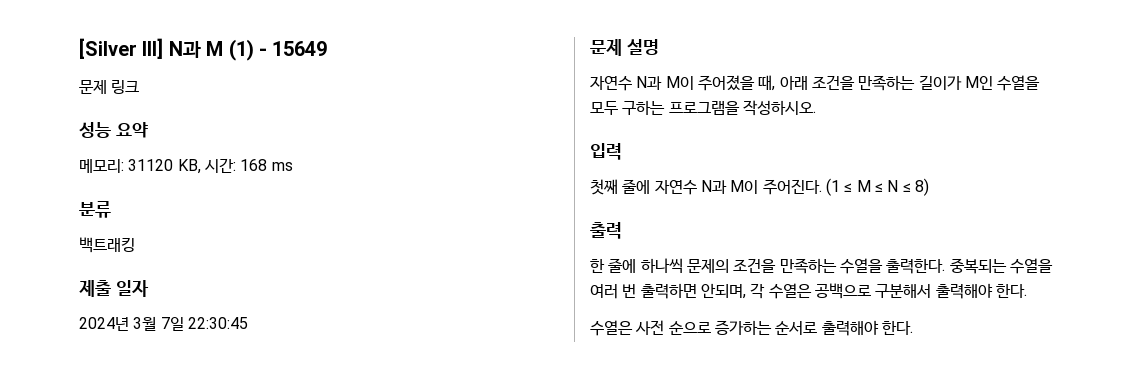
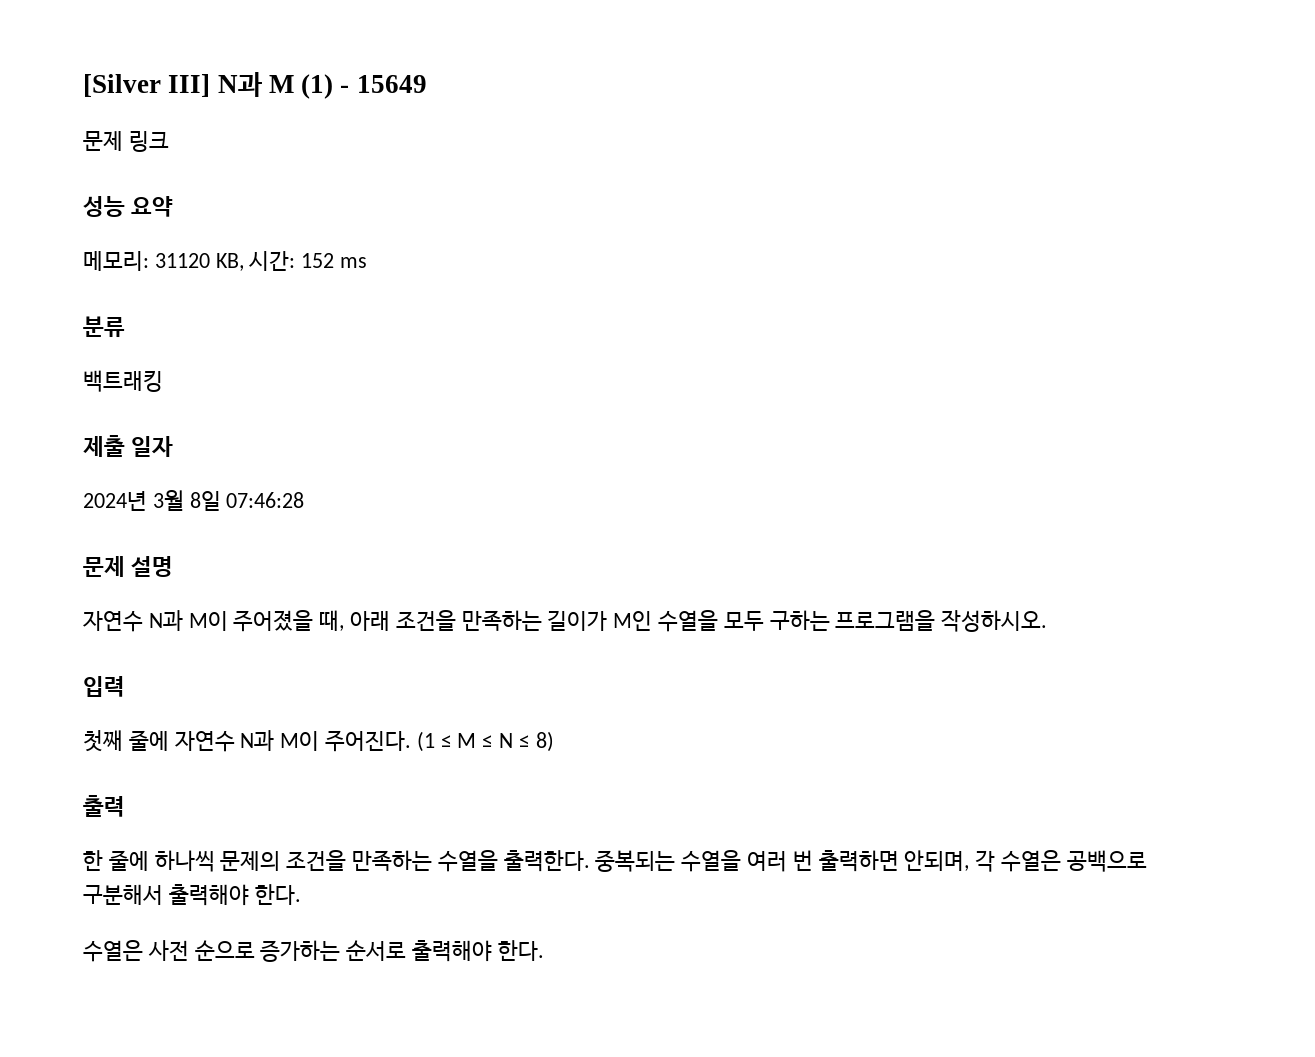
[240,159,268,171] 168 -> [301,253,335,268] 152
[160,317,248,331] 7일 22:30:45 -> [189,491,305,511] 8일 07:46:28

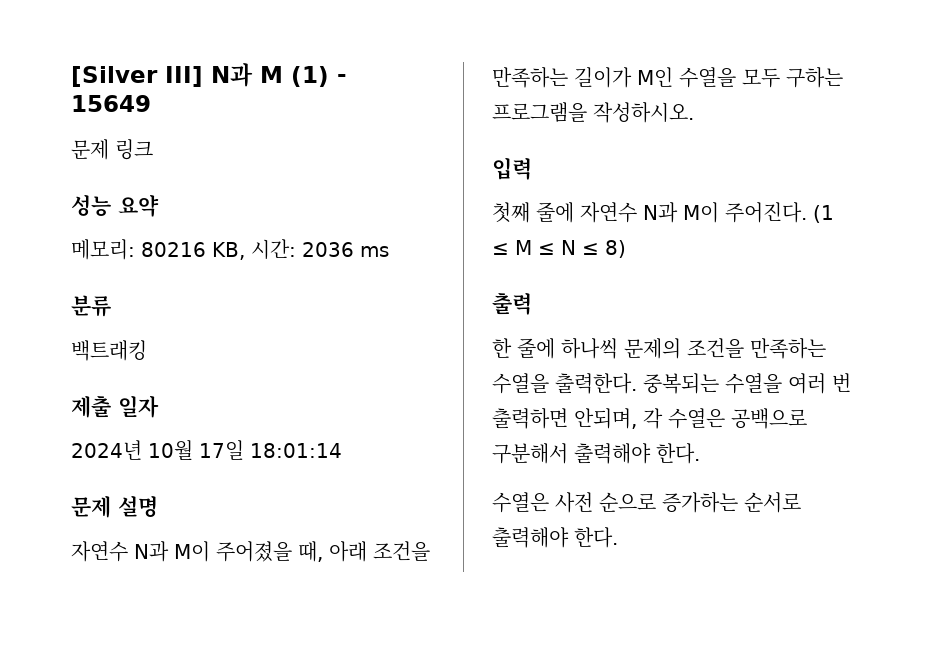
[154,253,210,268] 31120 -> [141,242,206,257] 80216
[301,253,335,268] 152 -> [302,242,354,257] 2036
[152,490,305,511] 3월 8일 07:46:28 -> [148,439,342,460] 10월 17일 18:01:14

